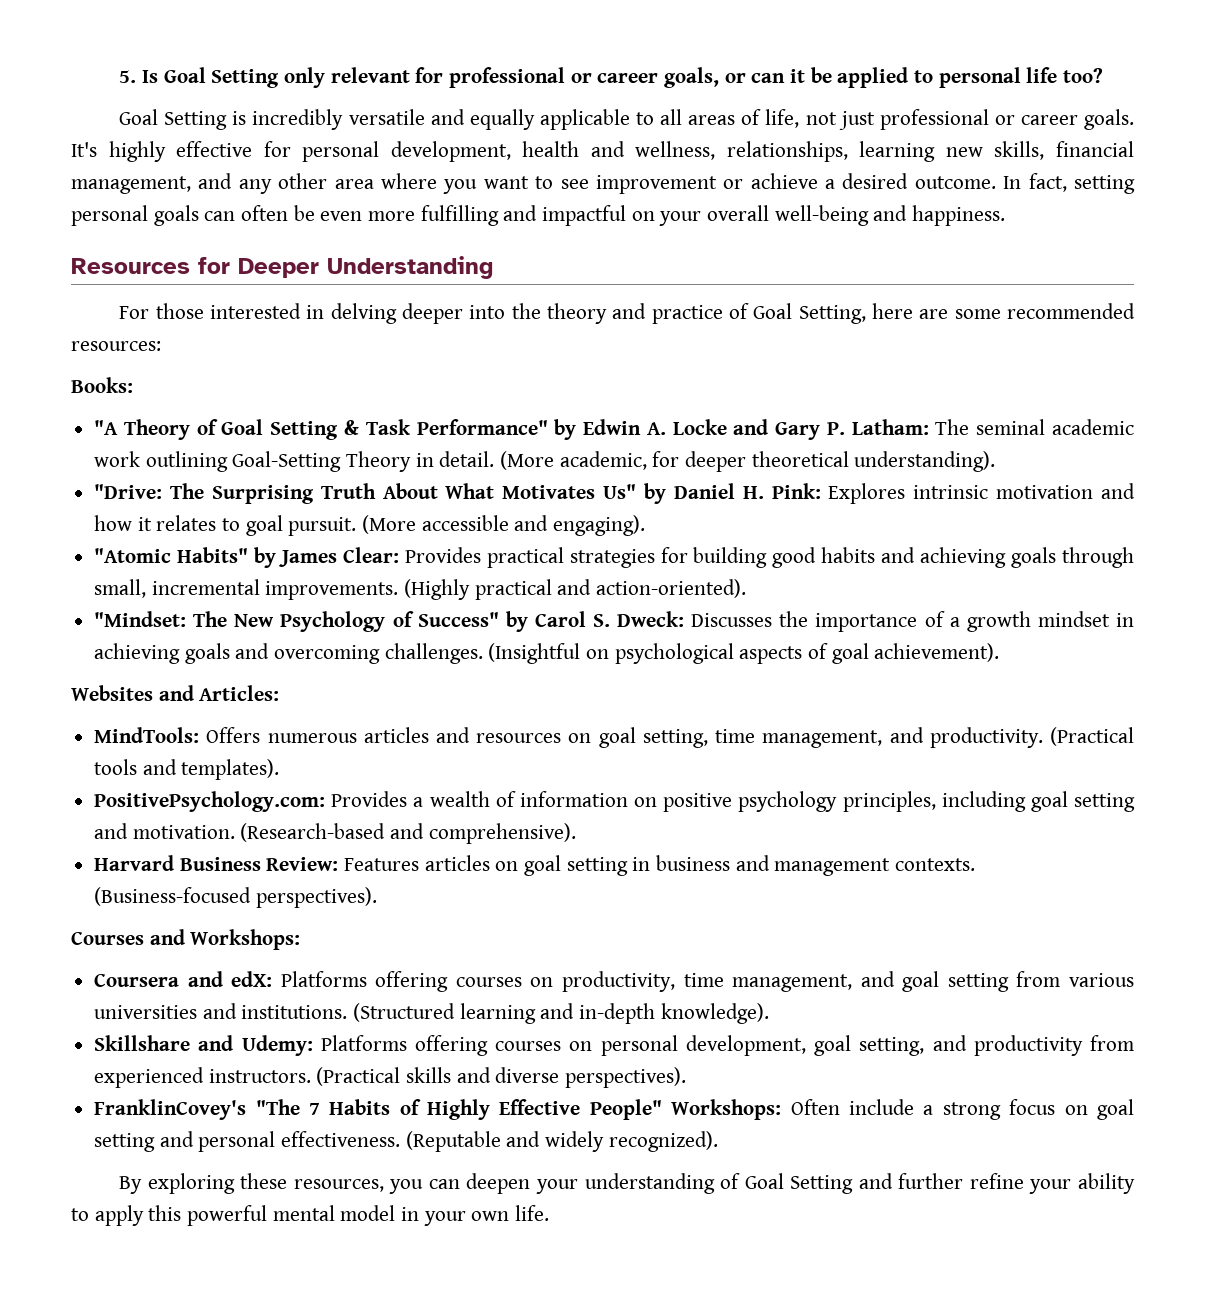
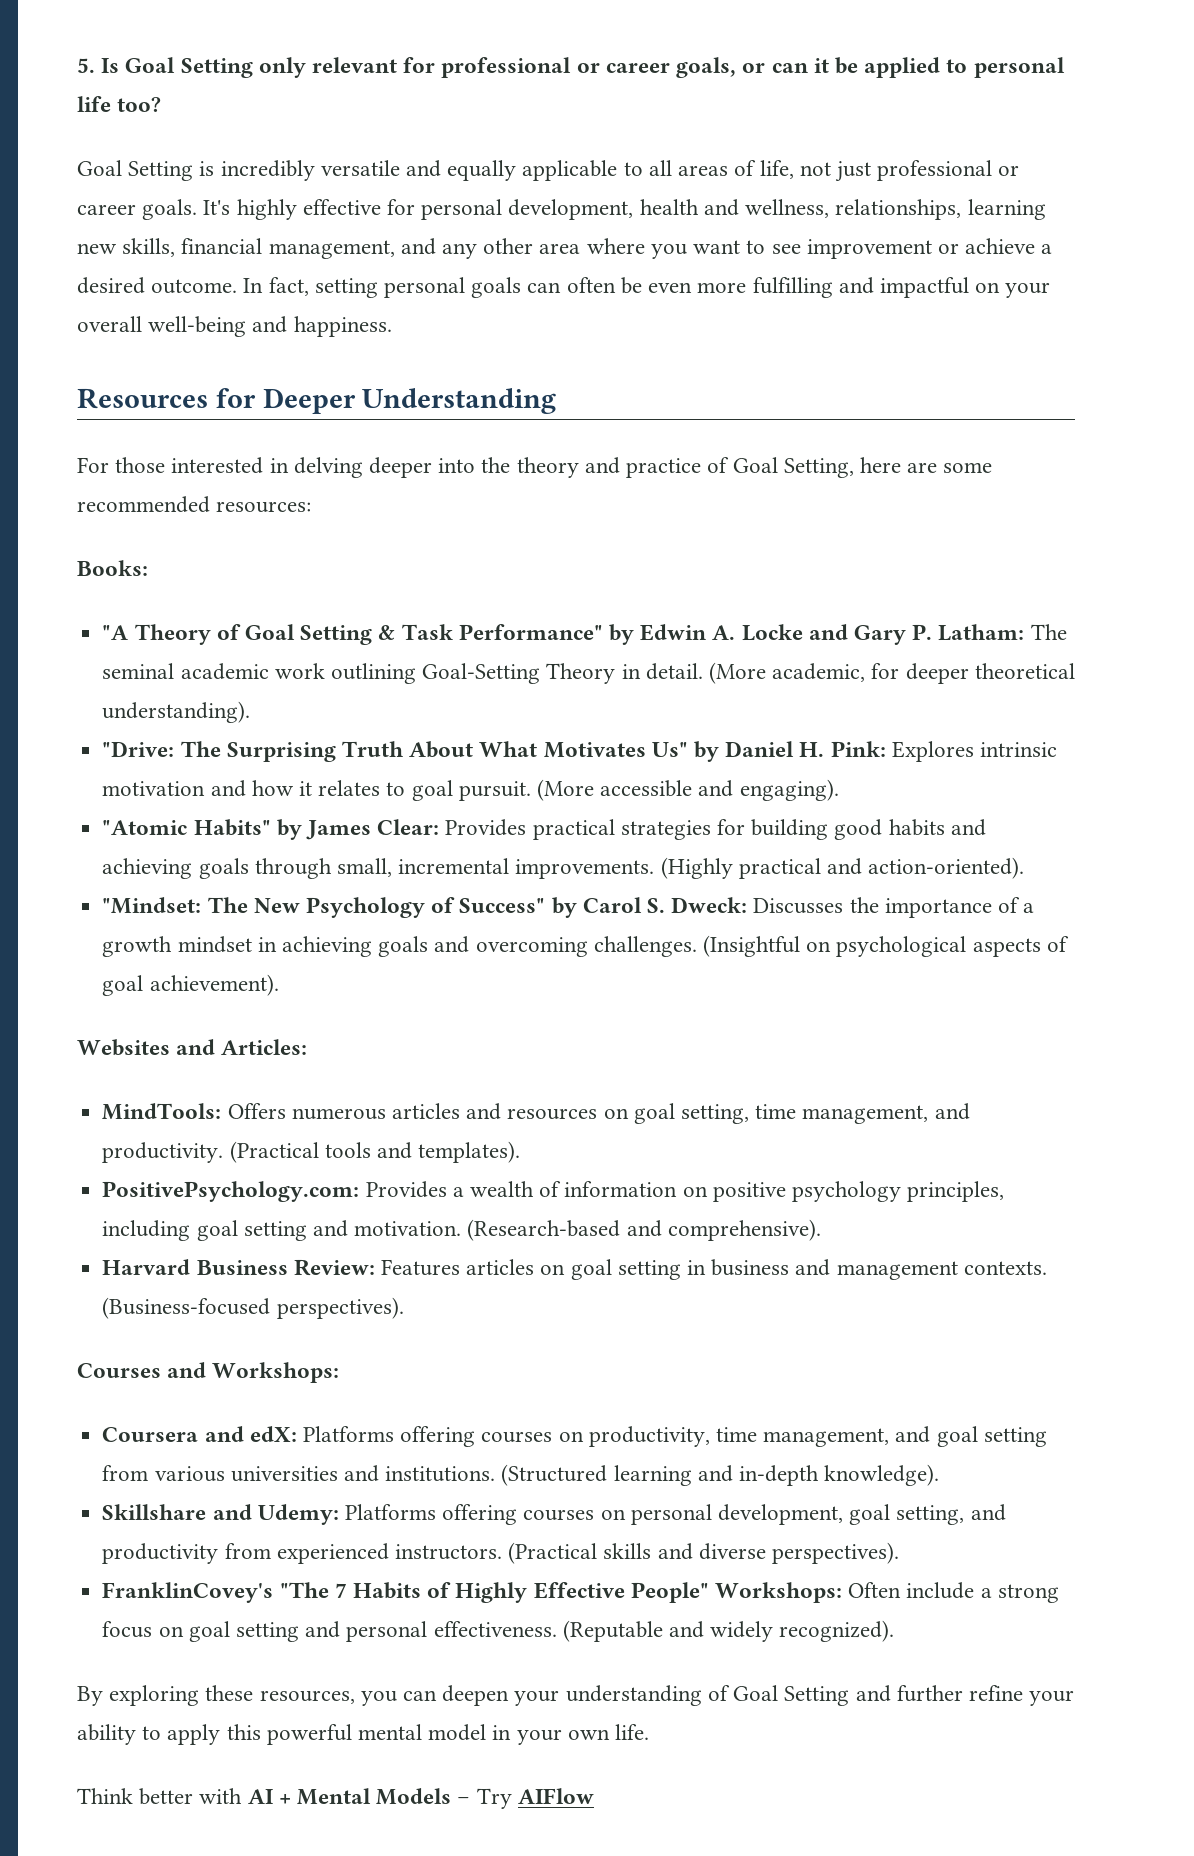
(550, 1213) none -> [77,1788,594,1809] // Think better with AI + Mental Models – Try AIFlow

